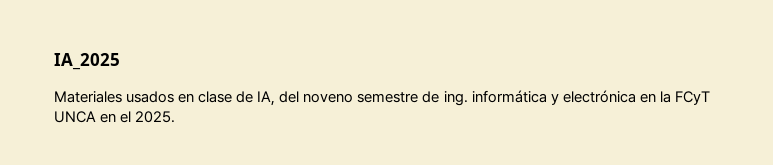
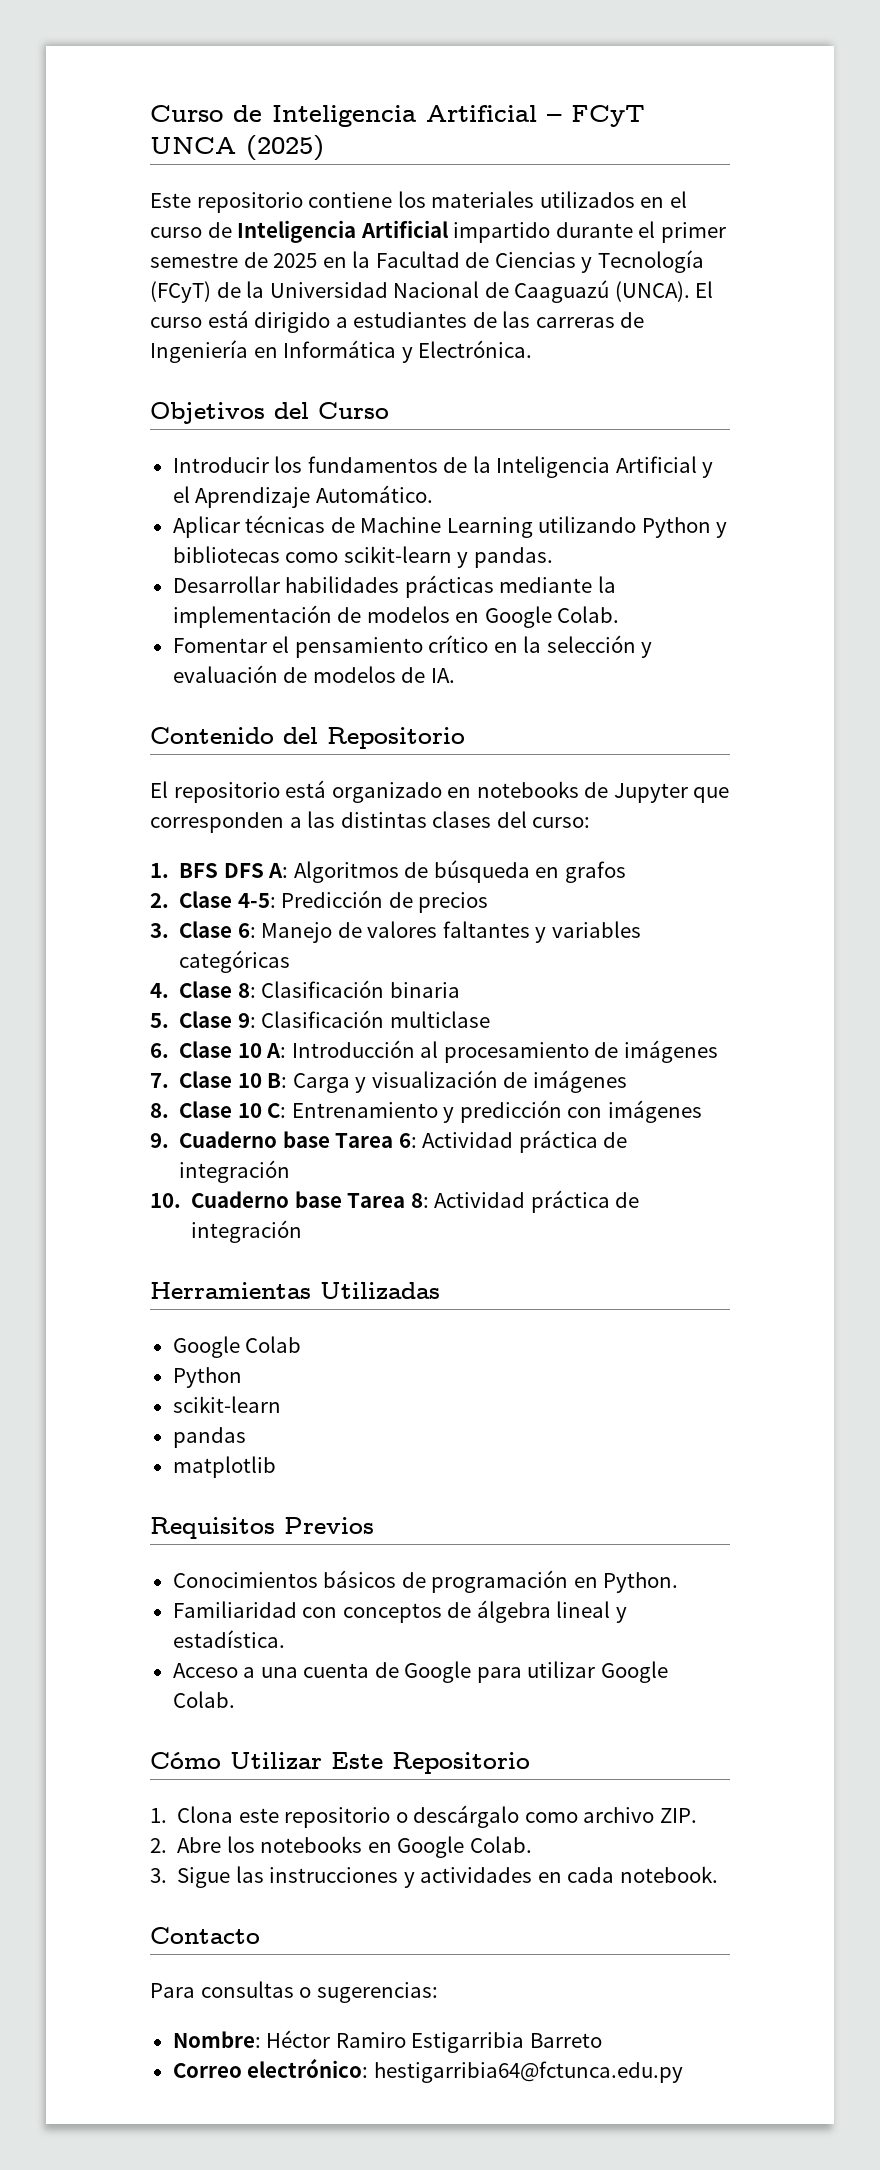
[54,53,120,70] [54,90,710,106] [54,111,176,123] IA_2025 // Materiales usados en clase de IA, del noveno semestre de ing. informática y electrónica en la FCyT UNCA en el 2025. -> [150,105,645,127] [150,135,324,161] [150,191,687,213] [150,220,726,243] [150,250,704,273] [150,280,714,303] [150,310,645,333] [150,340,533,363] [150,402,389,424] [172,456,714,478] [172,485,433,508] [172,515,728,538] [172,546,553,568] [172,575,616,598] [172,605,620,628] [172,635,653,658] [172,665,455,683] [150,727,465,749] [150,780,730,803] [150,811,591,833] [150,860,626,883] [150,890,489,913] [150,921,641,943] [179,950,291,973] [150,980,460,998] [150,1010,490,1028] [150,1040,718,1063] [150,1070,627,1093] [150,1100,702,1123] [150,1130,628,1153] [179,1160,291,1183] [150,1190,640,1213] [191,1220,303,1243] [150,1282,440,1299] [172,1336,302,1358] [172,1367,242,1388] [172,1396,281,1413] [172,1427,246,1448] [172,1456,276,1478] [150,1517,374,1539] [172,1570,679,1593] [172,1600,627,1623] [172,1630,285,1648] [172,1661,668,1683] [172,1691,235,1708] [150,1752,530,1774] [150,1805,697,1828] [150,1836,532,1858] [150,1866,718,1888] [150,1927,260,1944] [150,1981,438,2003] [172,2030,602,2053] [172,2058,683,2083] Curso de Inteligencia Artificial – FCyT UNCA (2025) // Este repositorio contiene los materiales utilizados en el curso de Inteligencia Artificial impartido durante el primer semestre de 2025 en la Facultad de Ciencias y Tecnología (FCyT) de la Universidad Nacional de Caaguazú (UNCA). El curso está dirigido a estudiantes de las carreras de Ingeniería en Informática y Electrónica. // Objetivos del Curso // Introducir los fundamentos de la Inteligencia Artificial y el Aprendizaje Automático. // Aplicar técnicas de Machine Learning utilizando Python y bibliotecas como scikit-learn y pandas. // Desarrollar habilidades prácticas mediante la implementación de modelos en Google Colab. // Fomentar el pensamiento crítico en la selección y evaluación de modelos de IA. // Contenido del Repositorio // El repositorio está organizado en notebooks de Jupyter que corresponden a las distintas clases del curso: // 1. BFS DFS A: Algoritmos de búsqueda en grafos // 2. Clase 4-5: Predicción de precios // 3. Clase 6: Manejo de valores faltantes y variables categóricas // 4. Clase 8: Clasificación binaria // 5. Clase 9: Clasificación multiclase // 6. Clase 10 A: Introducción al procesamiento de imágenes // 7. Clase 10 B: Carga y visualización de imágenes // 8. Clase 10 C: Entrenamiento y predicción con imágenes // 9. Cuaderno base Tarea 6: Actividad práctica de integración // 10. Cuaderno base Tarea 8: Actividad práctica de integración // Herramientas Utilizadas // Google Colab // Python // scikit-learn // pandas // matplotlib // Requisitos Previos // Conocimientos básicos de programación en Python. // Familiaridad con conceptos de álgebra lineal y estadística. // Acceso a una cuenta de Google para utilizar Google Colab. // Cómo Utilizar Este Repositorio // 1. Clona este repositorio o descárgalo como archivo ZIP. // 2. Abre los notebooks en Google Colab. // 3. Sigue las instrucciones y actividades en cada notebook. // Contacto // Para consultas o sugerencias: // Nombre: Héctor Ramiro Estigarribia Barreto // Correo electrónico: hestigarribia64@fctunca.edu.py

